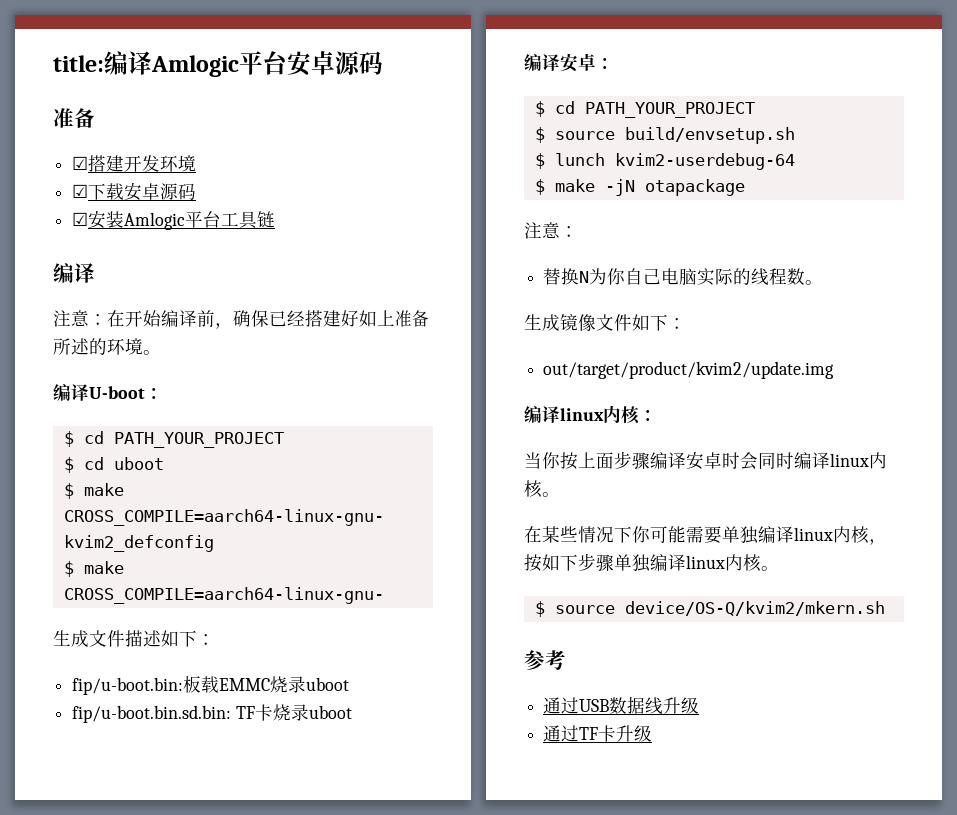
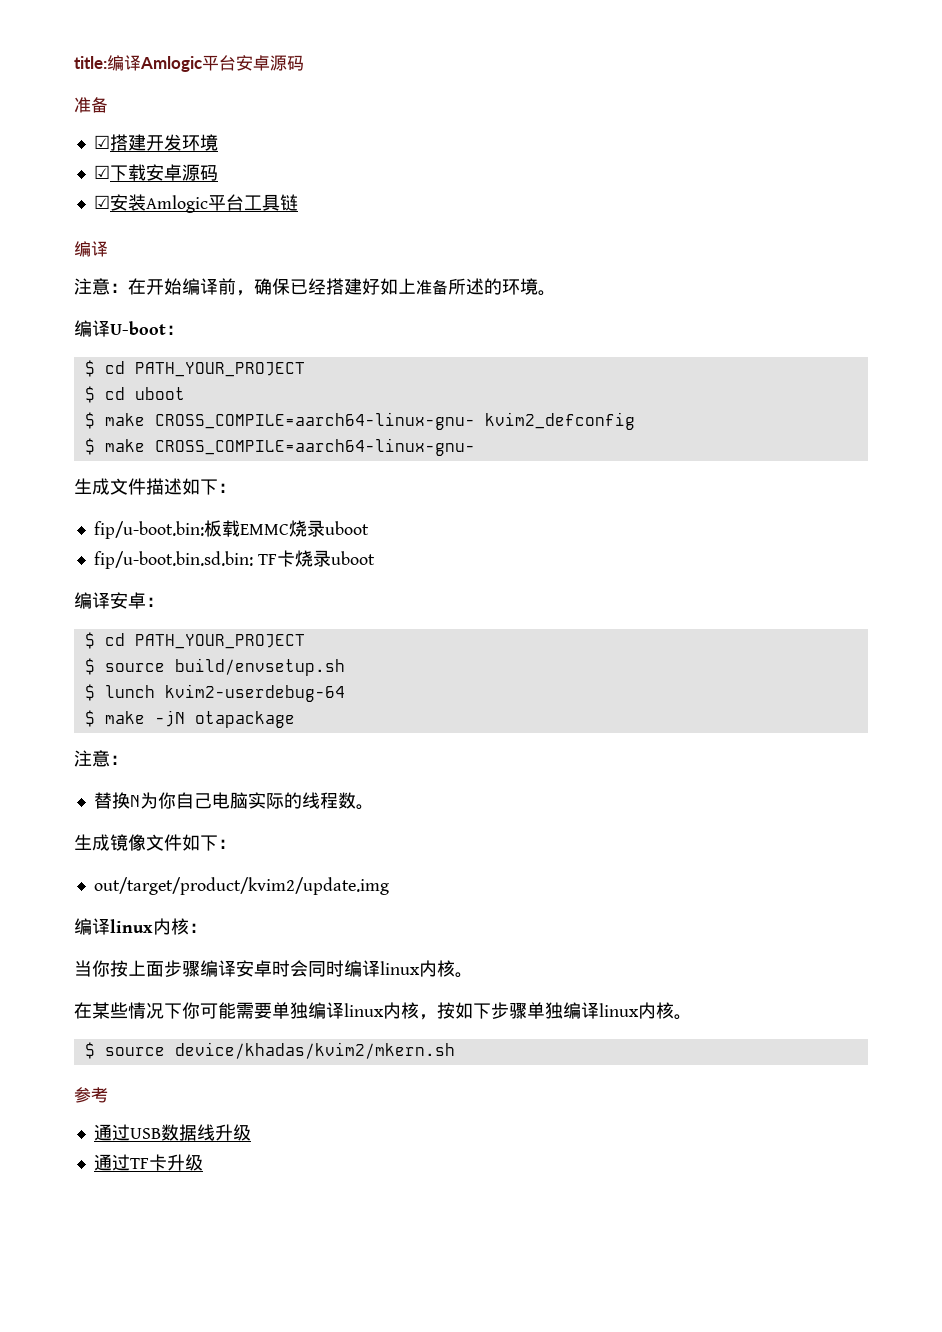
[624,601,885,616] device/OS-Q/kvim2/mkern.sh -> [174,1042,455,1059] device/khadas/kvim2/mkern.sh

